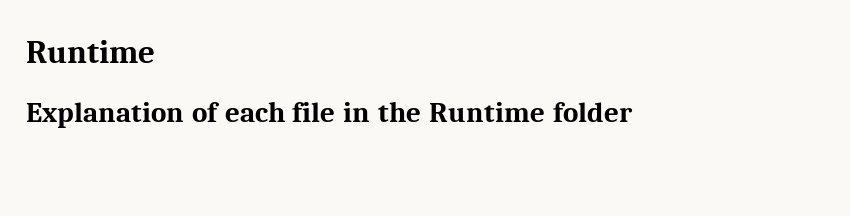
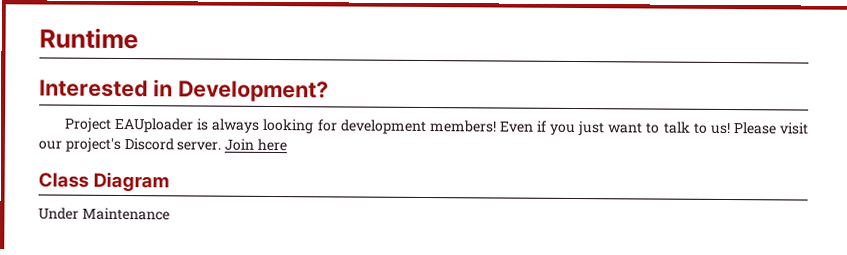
[26,101,633,128] Explanation of each file in the Runtime folder -> [39,79,329,103] [63,117,810,136] [38,137,287,152] [38,171,171,192] [38,207,170,221] Interested in Development? // Project EAUploader is always looking for development members! Even if you just want to talk to us! Please visit our project's Discord server. Join here // Class Diagram // Under Maintenance

